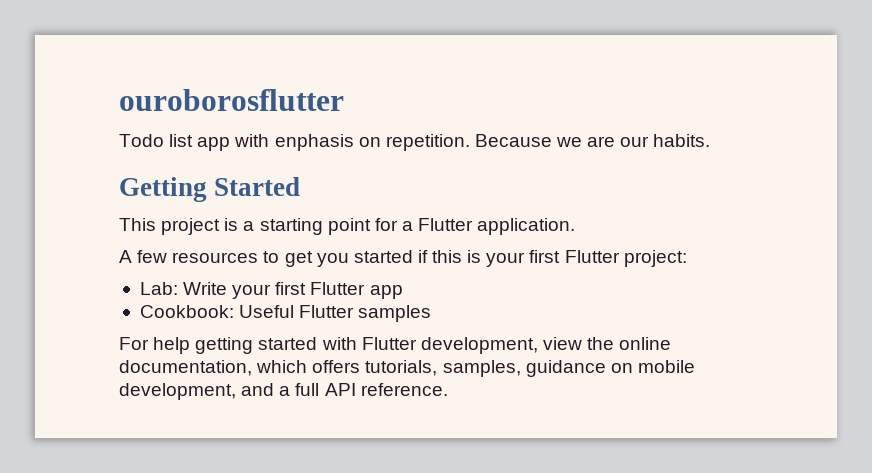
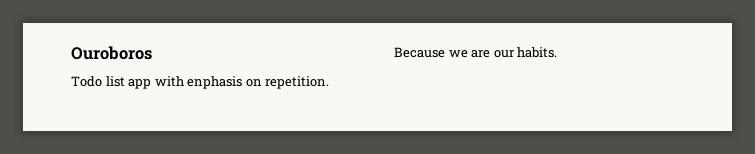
[119,89,344,111] ouroborosflutter -> [71,46,152,60] Ouroboros
[119,177,301,202] [119,218,576,235] [119,250,687,267] [139,282,403,299] [139,305,432,322] [119,337,672,354] [119,360,695,377] [119,383,448,400] // Getting Started // This project is a starting point for a Flutter application. // A few resources to get you started if this is your first Flutter project: // Lab: Write your first Flutter app // Cookbook: Useful Flutter samples // For help getting started with Flutter development, view the online documentation, which offers tutorials, samples, guidance on mobile development, and a full API reference. -> (558, 52) none

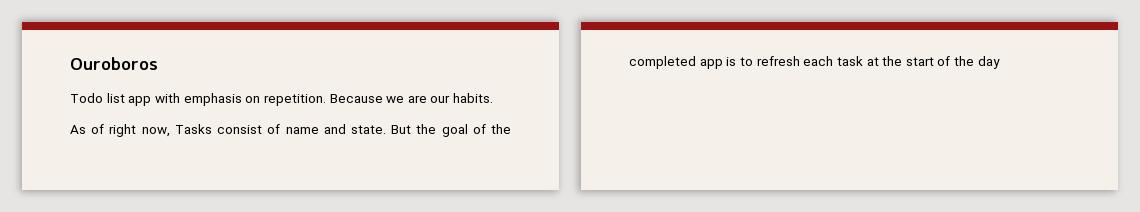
[187,76,243,89] enphasis -> [183,93,242,106] emphasis
(558, 52) none -> [70,124,512,137] [629,56,1000,69] // As of right now, Tasks consist of name and state. But the goal of the completed app is to refresh each task at the start of the day

